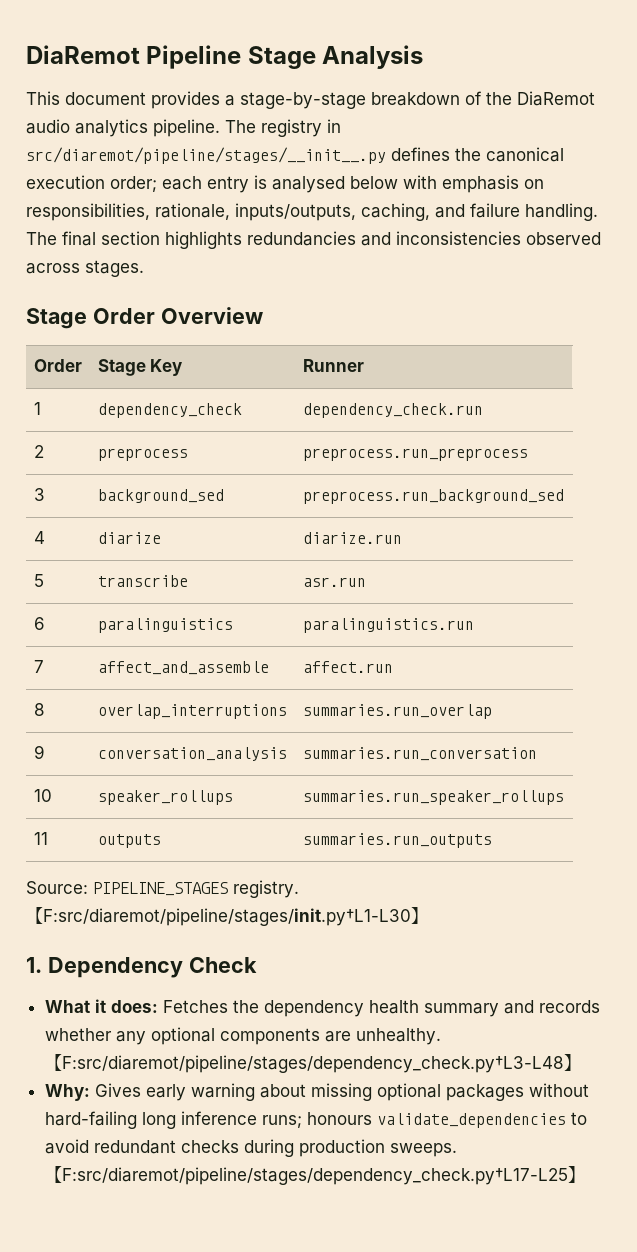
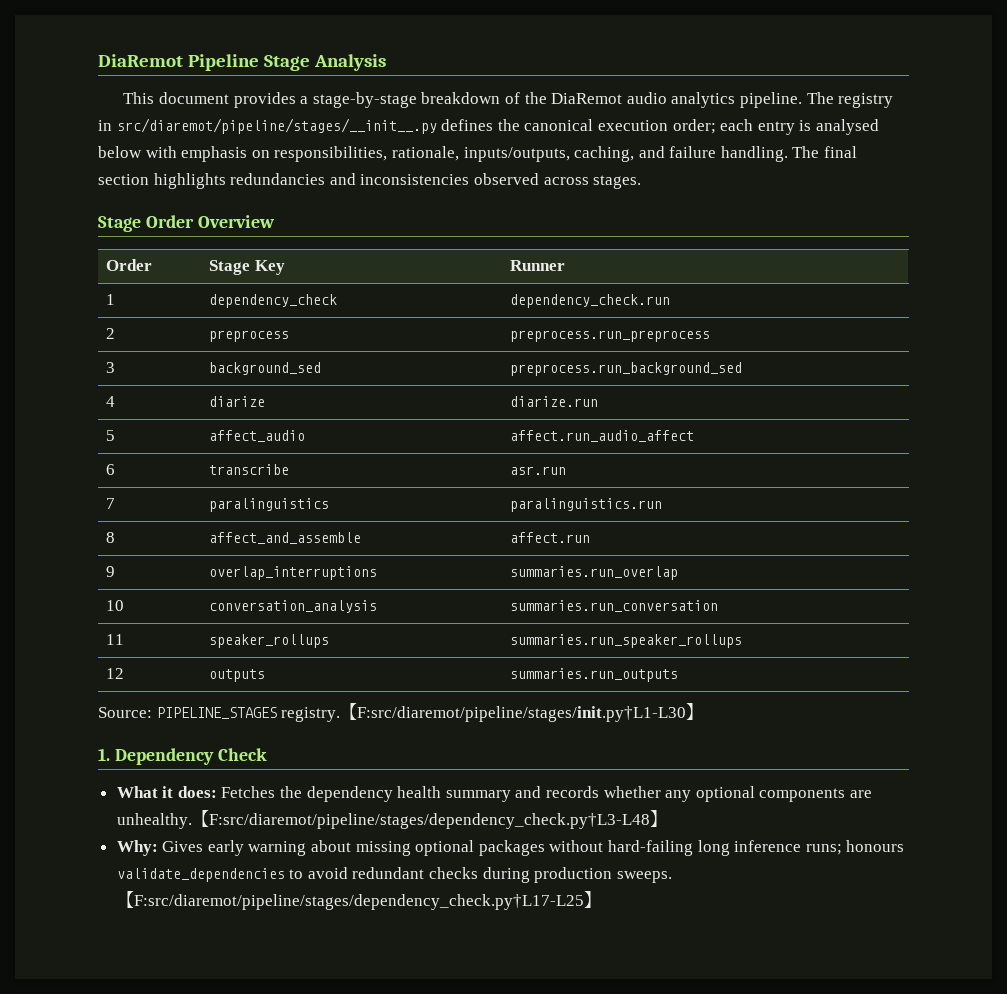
(44, 580) none -> [209,430,306,442] [510,430,695,442] [106,464,116,475] | affect_audio | affect.run_audio_affect // 6
[33,617,45,630] 6 -> [106,498,116,509] 7
[33,660,44,673] 7 -> [106,532,116,543] 8
[33,703,45,716] 8 -> [106,566,116,577] 9
[33,745,45,759] 9 -> [106,600,125,611] 10
[33,789,52,802] 10 -> [106,634,125,645] 11
[33,832,48,845] 11 -> [106,668,125,679] 12

